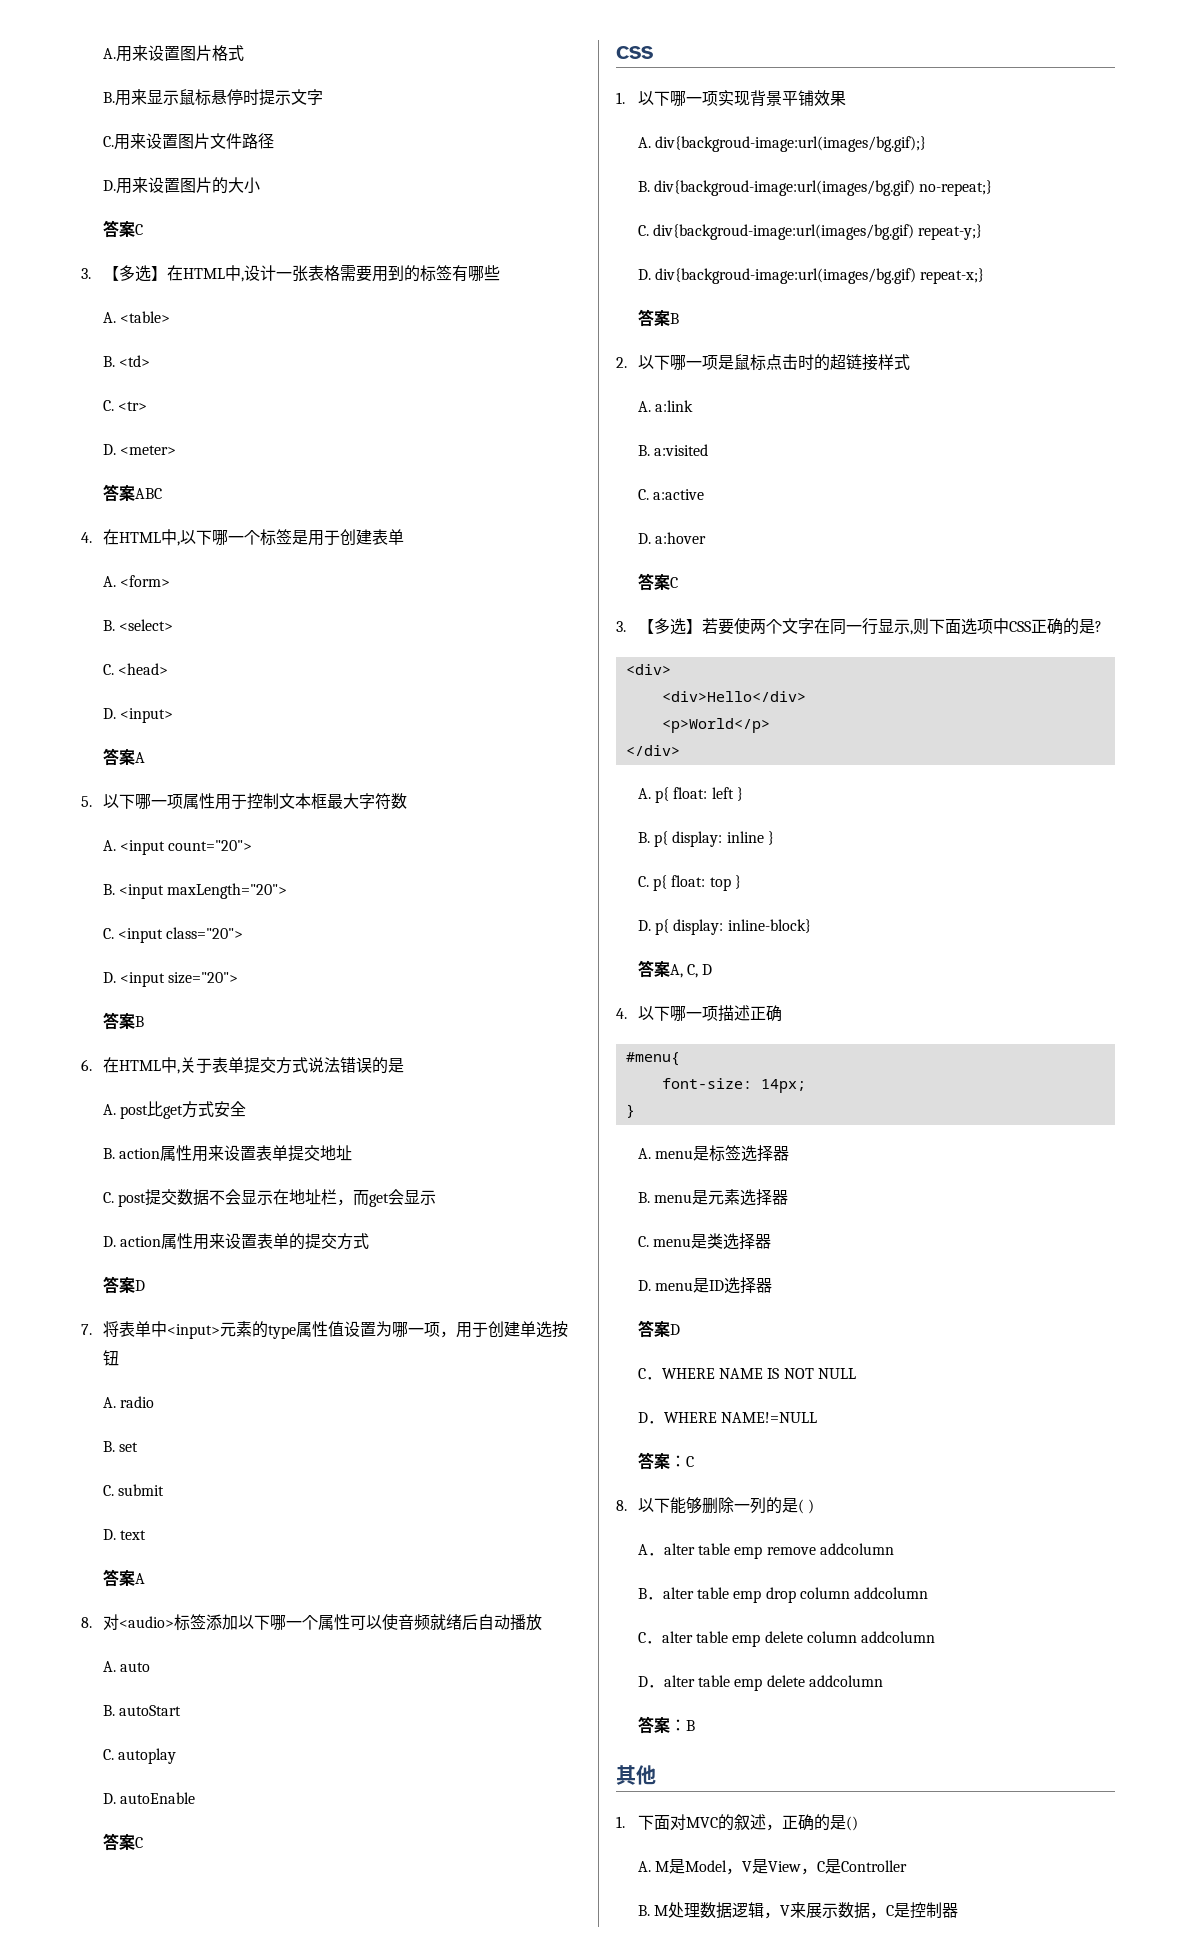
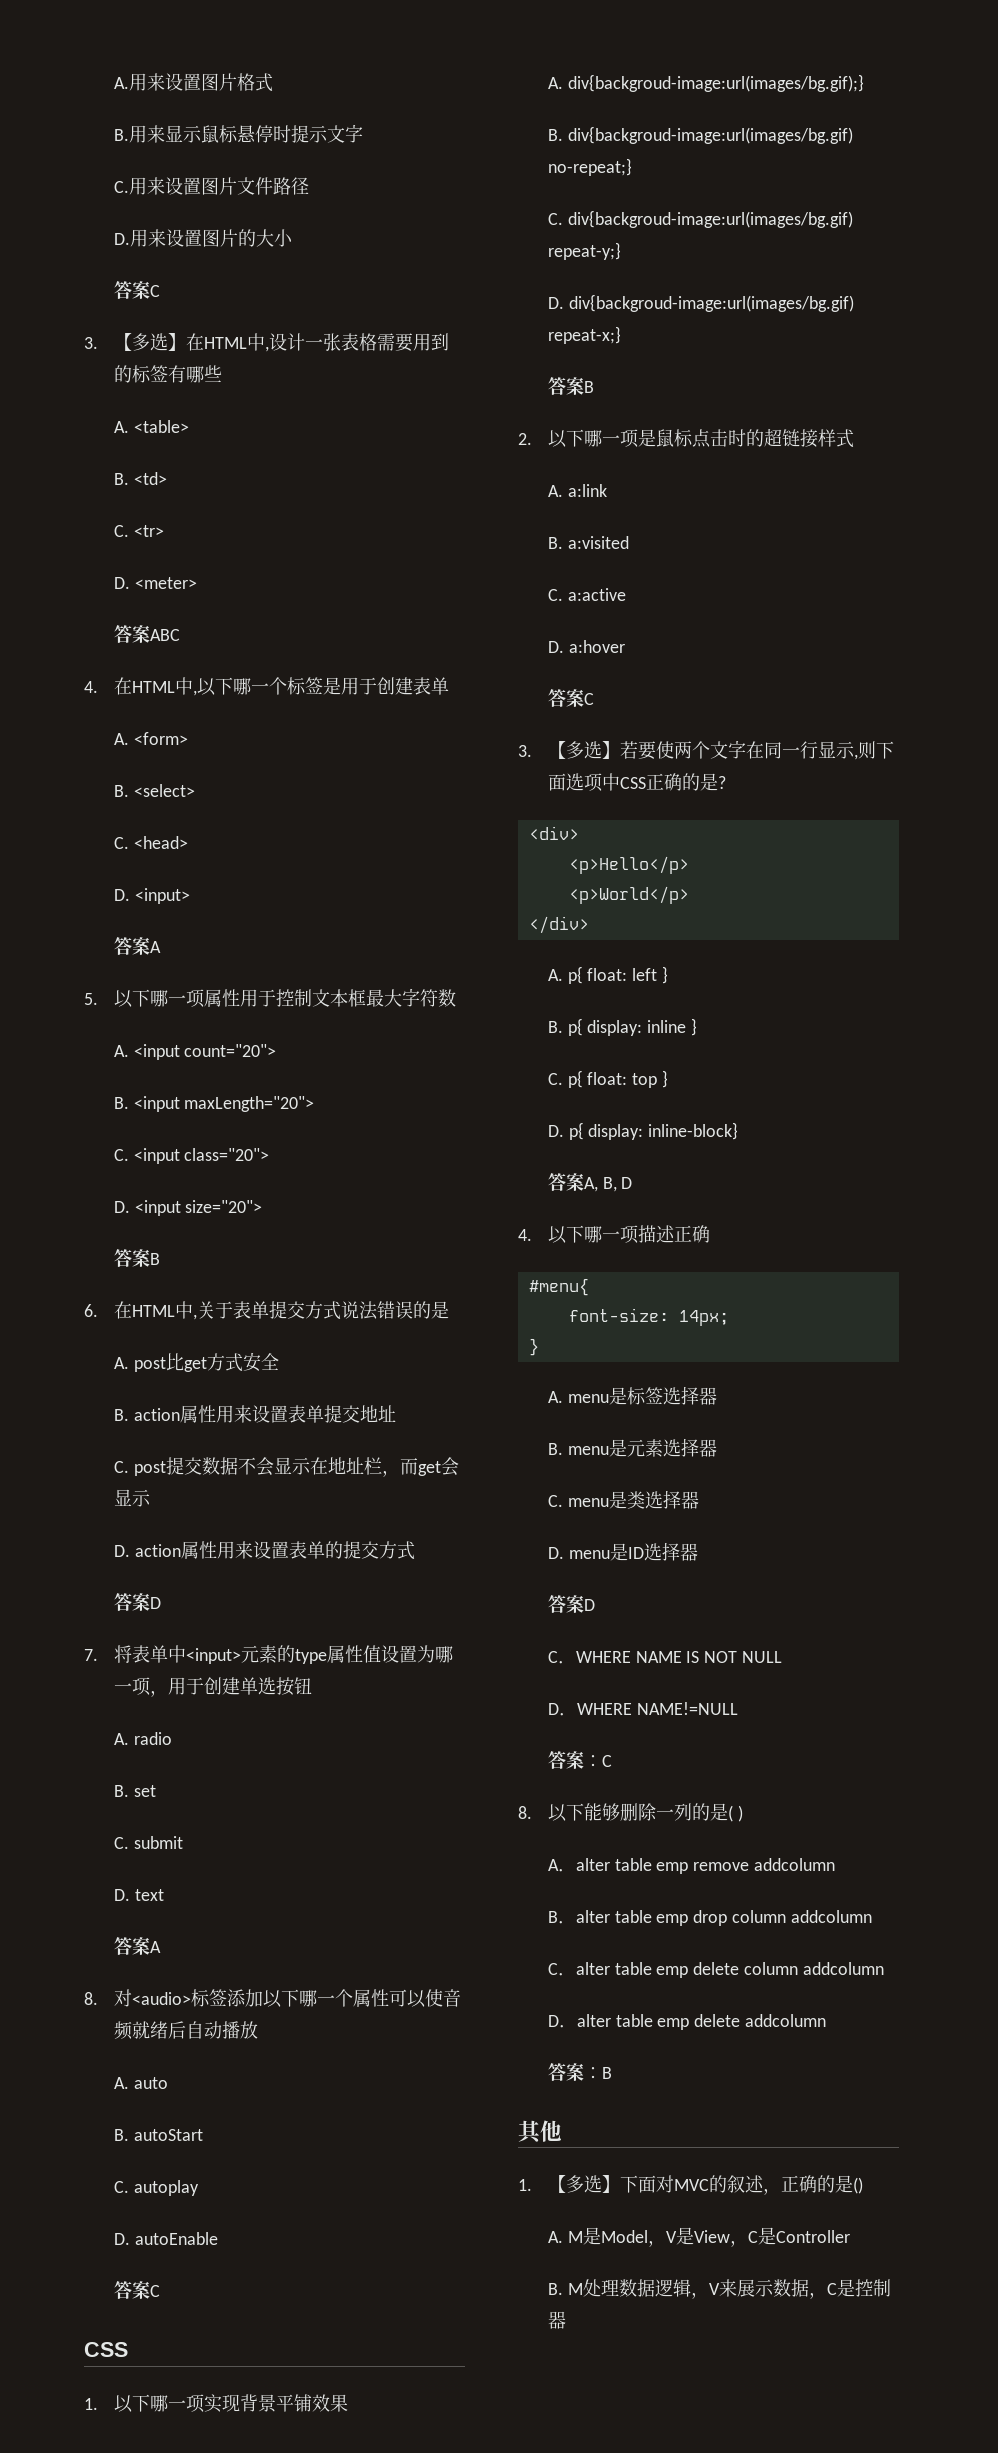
[661,691,806,702] <div>Hello</div> -> [568,856,689,874] <p>Hello</p>
[686,964,698,978] C, -> [602,1177,617,1192] B,
(625, 1822) none -> [547,2175,620,2193] 【多选】

